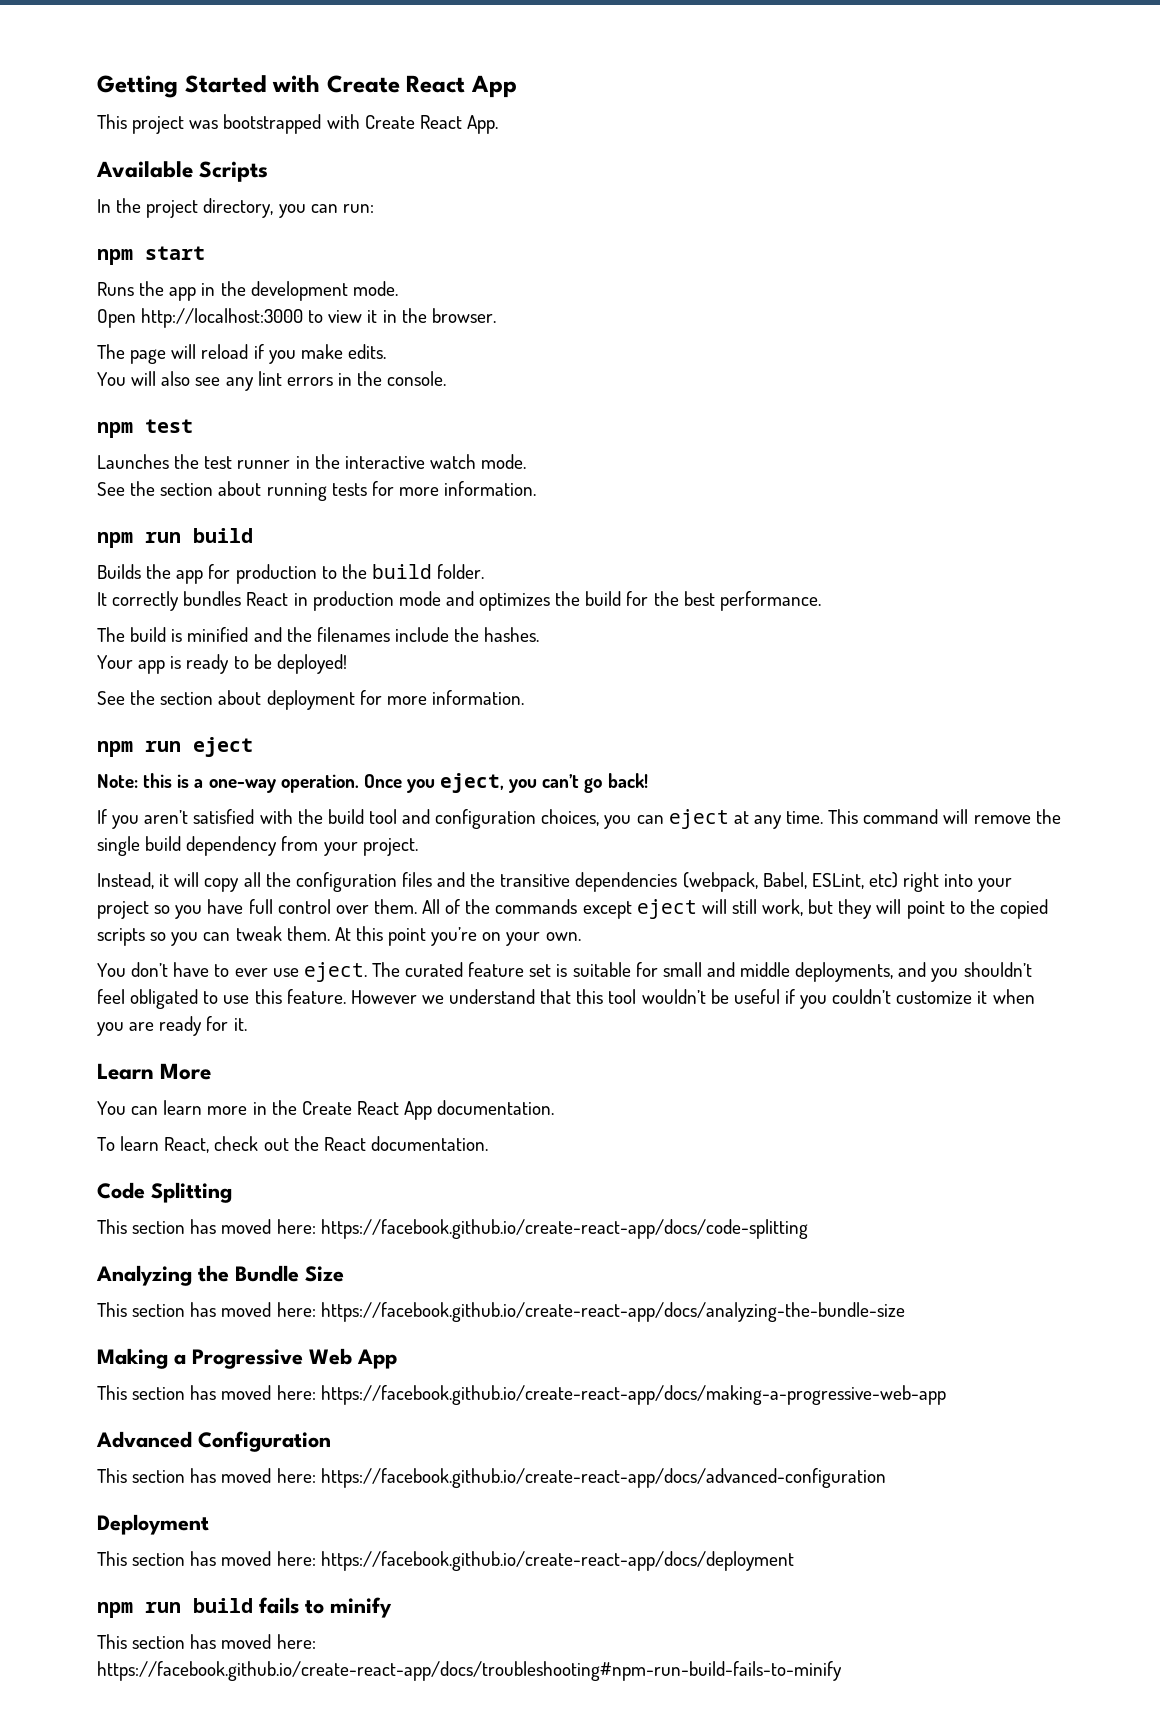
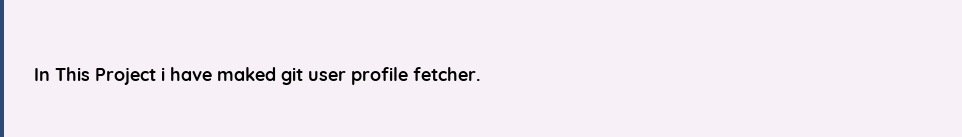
[97,75,518,98] [97,114,498,134] [96,161,269,182] [97,198,374,218] [97,246,205,265] [97,281,398,301] [97,308,496,328] [97,344,386,364] [97,371,447,391] [97,419,193,438] [97,454,527,469] [97,481,537,501] [97,528,253,548] [97,564,485,584] [97,591,821,611] [97,627,540,642] [97,654,347,674] [97,690,524,710] [97,737,253,757] [97,773,648,793] [97,809,1061,829] [97,836,418,856] [97,872,1013,892] [97,899,1048,919] [97,926,581,946] [97,962,1032,982] [97,989,1035,1009] [97,1016,247,1036] [97,1063,212,1080] [97,1100,555,1120] [97,1136,488,1153] [97,1182,232,1203] [97,1219,808,1239] [96,1265,344,1286] [97,1302,905,1322] [97,1348,397,1369] [97,1385,946,1405] [96,1431,331,1452] [97,1468,886,1488] [97,1514,209,1535] [97,1551,794,1571] [97,1597,392,1618] [97,1634,316,1649] [97,1661,842,1681] Getting Started with Create React App // This project was bootstrapped with Create React App. // Available Scripts // In the project directory, you can run: // npm start // Runs the app in the development mode. // Open http://localhost:3000 to view it in the browser. // The page will reload if you make edits. // You will also see any lint errors in the console. // npm test // Launches the test runner in the interactive watch mode. // See the section about running tests for more information. // npm run build // Builds the app for production to the build folder. // It correctly bundles React in production mode and optimizes the build for the best performance. // The build is minified and the filenames include the hashes. // Your app is ready to be deployed! // See the section about deployment for more information. // npm run eject // Note: this is a one-way operation. Once you eject, you can’t go back! // If you aren’t satisfied with the build tool and configuration choices, you can eject at any time. This command will remove the single build dependency from your project. // Instead, it will copy all the configuration files and the transitive dependencies (webpack, Babel, ESLint, etc) right into your project so you have full control over them. All of the commands except eject will still work, but they will point to the copied scripts so you can tweak them. At this point you’re on your own. // You don’t have to ever use eject. The curated feature set is suitable for small and middle deployments, and you shouldn’t feel obligated to use this feature. However we understand that this tool wouldn’t be useful if you couldn’t customize it when you are ready for it. // Learn More // You can learn more in the Create React App documentation. // To learn React, check out the React documentation. // Code Splitting // This section has moved here: https://facebook.github.io/create-react-app/docs/code-splitting // Analyzing the Bundle Size // This section has moved here: https://facebook.github.io/create-react-app/docs/analyzing-the-bundle-size // Making a Progressive Web App // This section has moved here: https://facebook.github.io/create-react-app/docs/making-a-progressive-web-app // Advanced Configuration // This section has moved here: https://facebook.github.io/create-react-app/docs/advanced-configuration // Deployment // This section has moved here: https://facebook.github.io/create-react-app/docs/deployment // npm run build fails to minify // This section has moved here: https://facebook.github.io/create-react-app/docs/troubleshooting#npm-run-build-fails-to-minify -> [34,67,480,85] In This Project i have maked git user profile fetcher.

